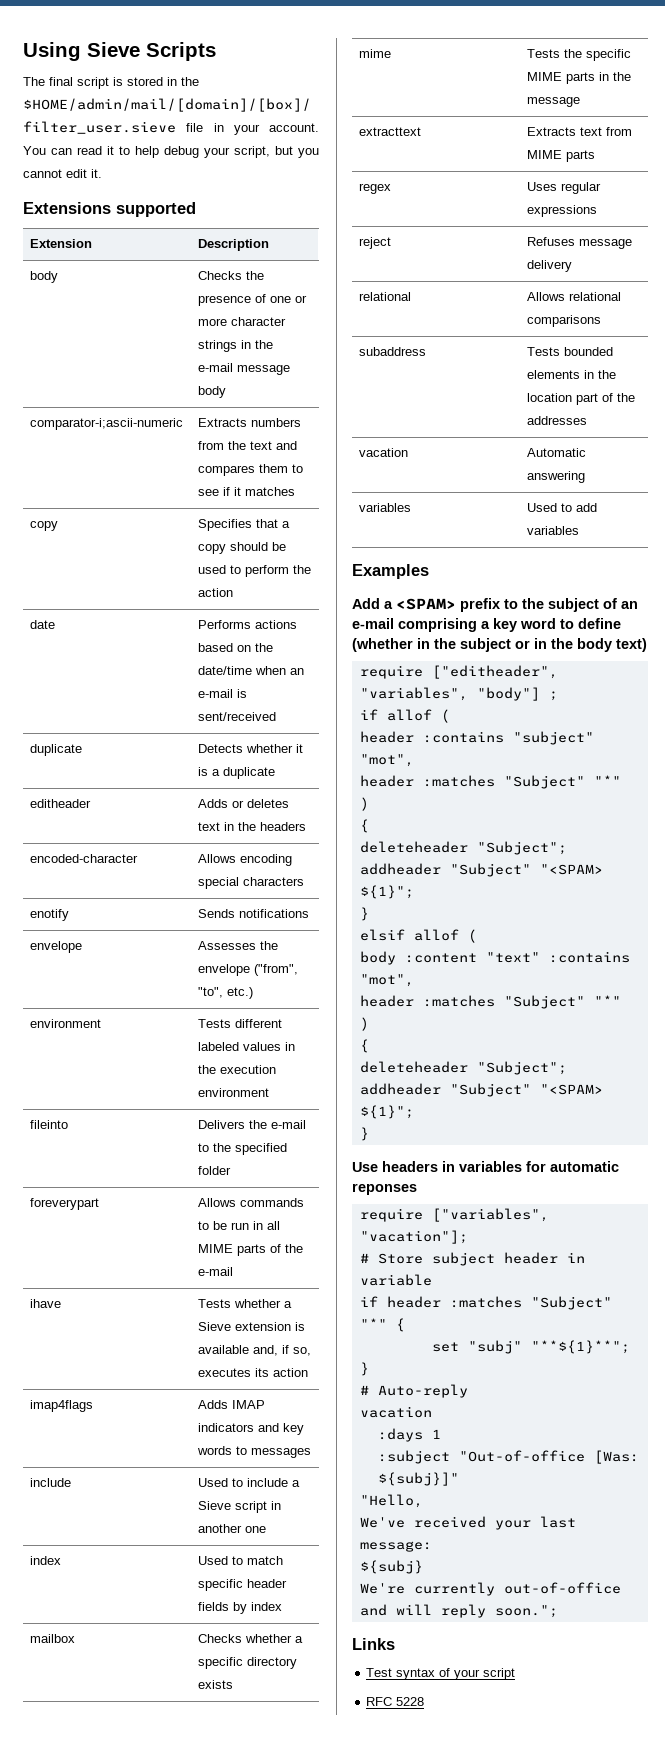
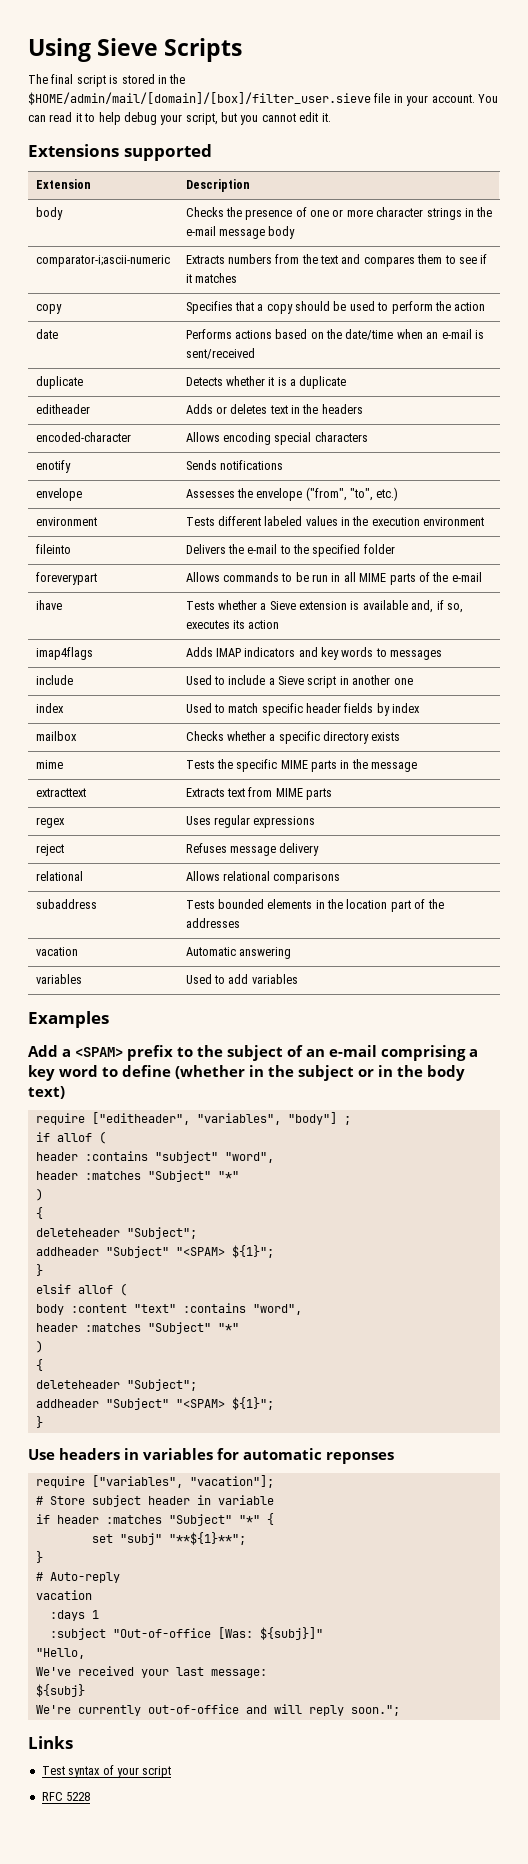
[359,754,414,767] "mot", -> [224,1152,274,1163] "word",
[359,974,414,987] "mot", -> [252,1304,302,1315] "word",

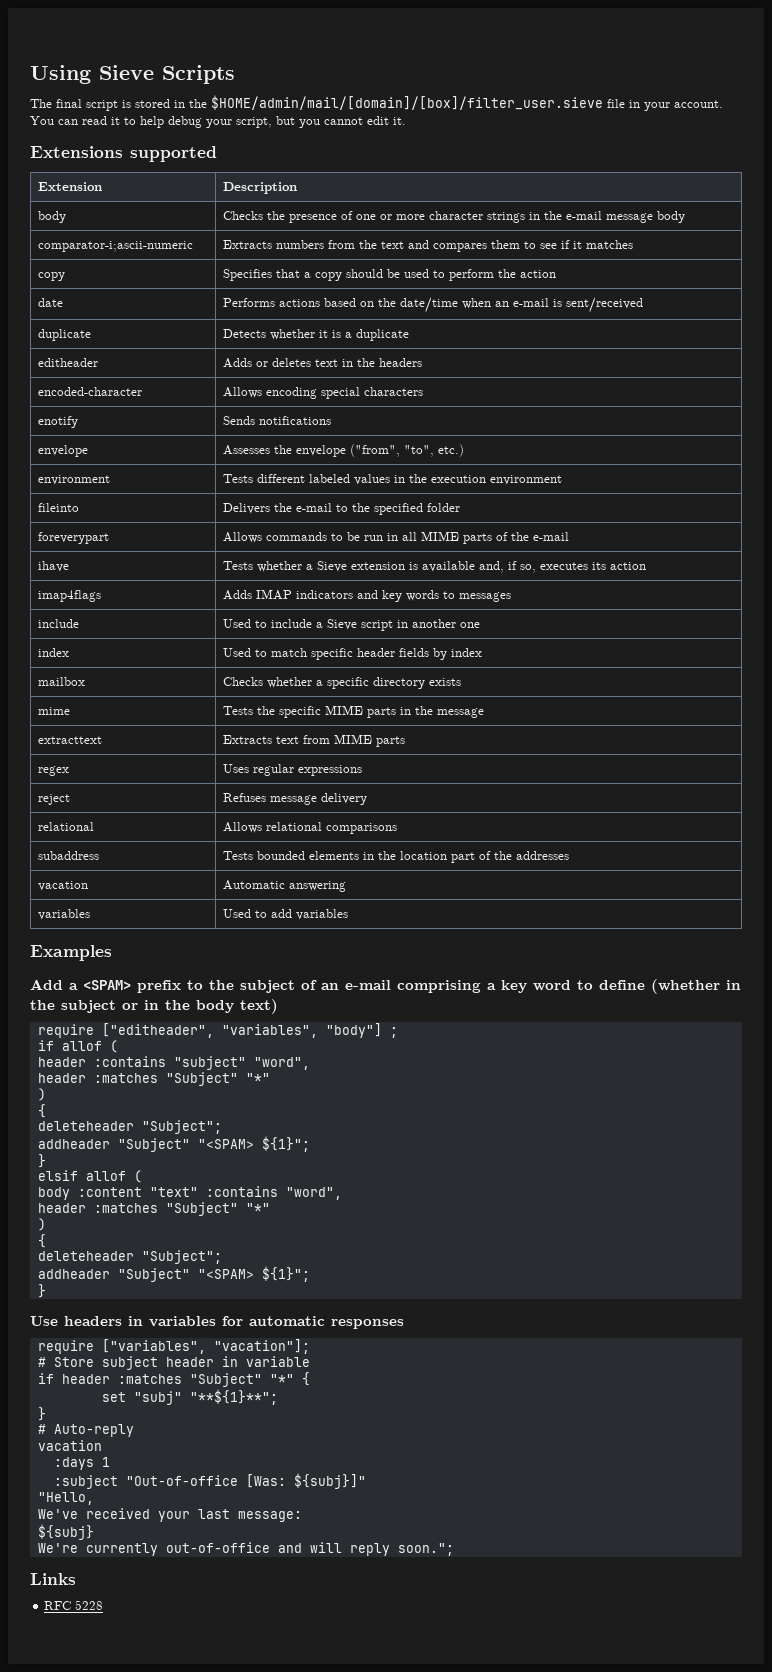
[326,1452,394,1464] reponses -> [331,1319,404,1329] responses
[41,1765,172,1778] // Test syntax of your script -> (76, 1579) none

